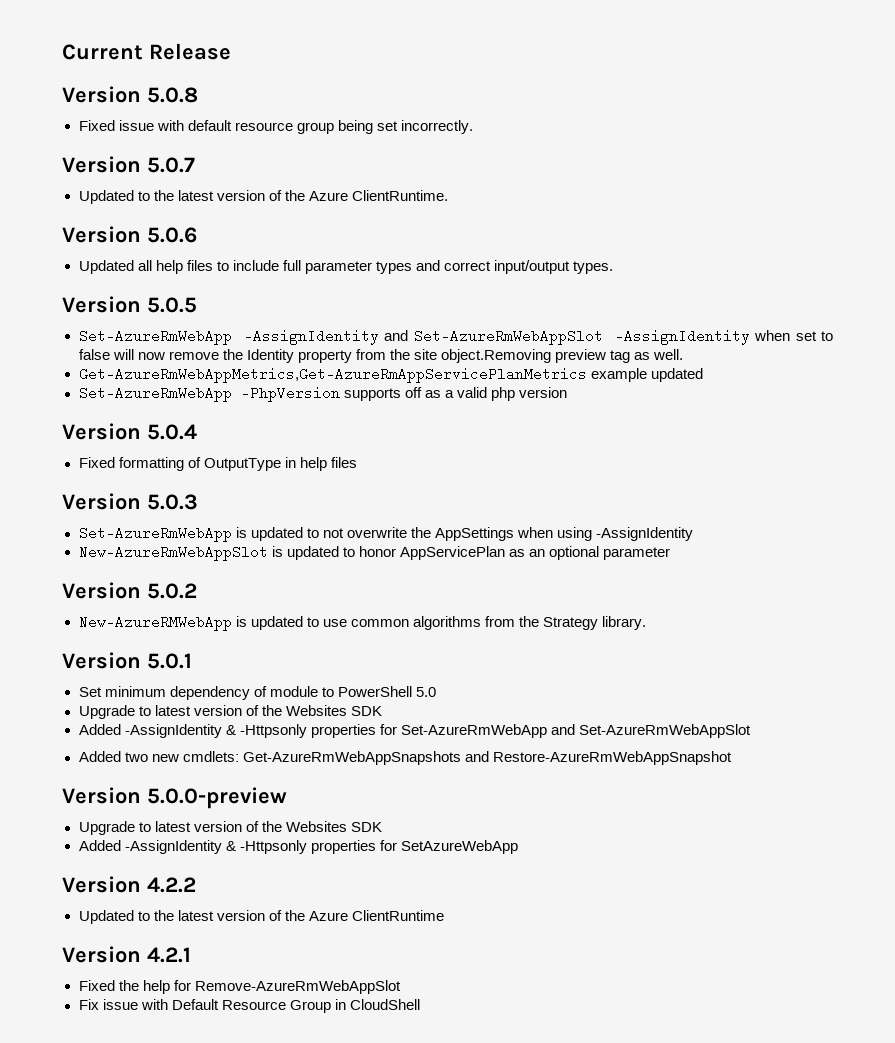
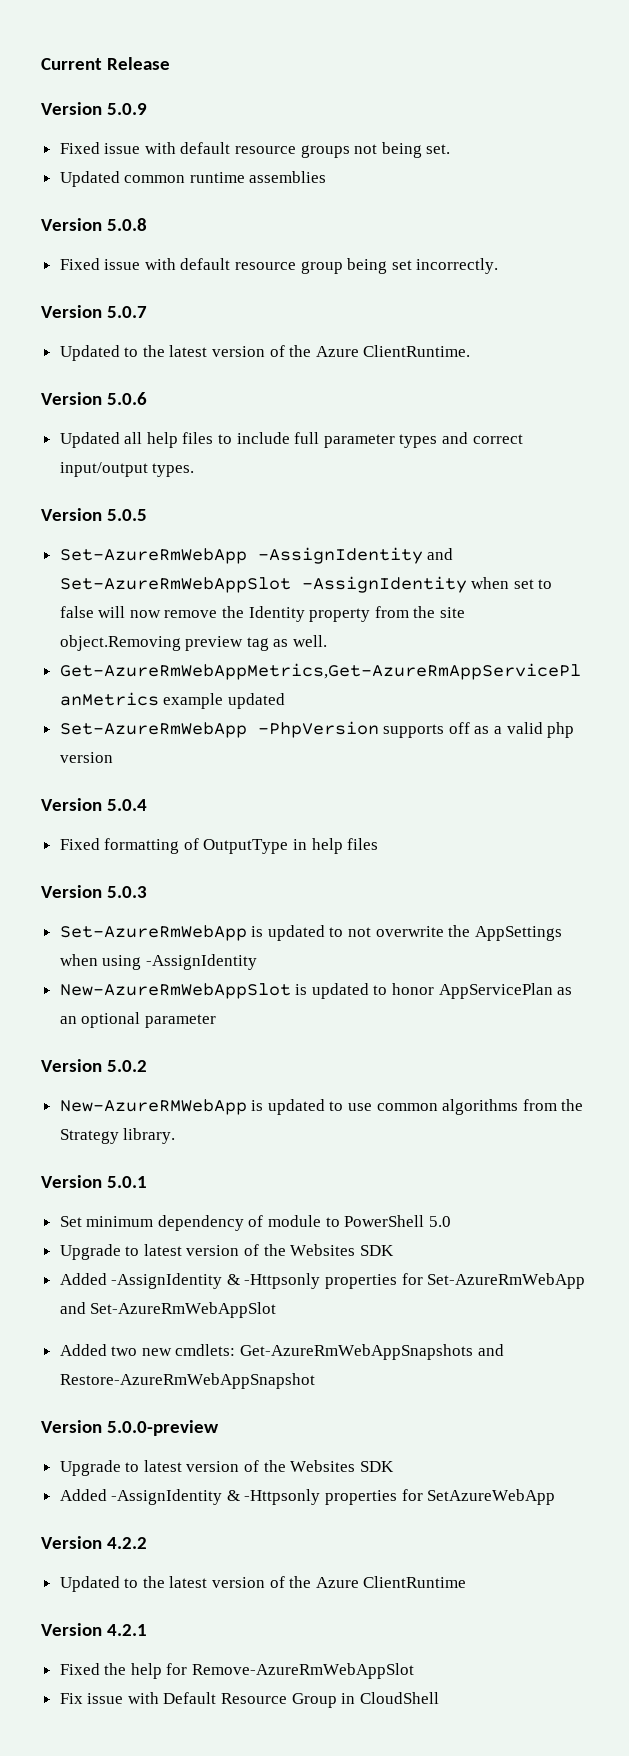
(231, 51) none -> [41,102,147,115] [59,142,451,158] [59,171,327,187] // Version 5.0.9 // Fixed issue with default resource groups not being set. // Updated common runtime assemblies

